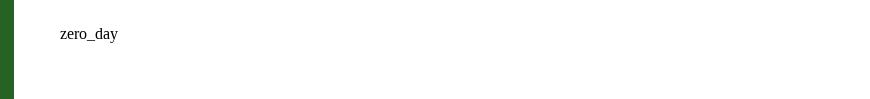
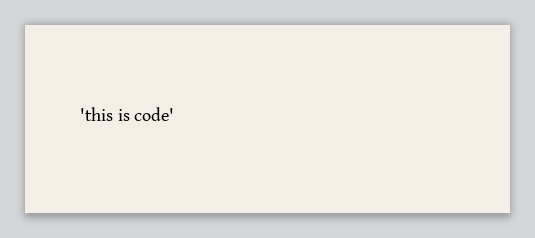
[60,28,118,43] zero_day -> [80,107,175,121] 'this is code'

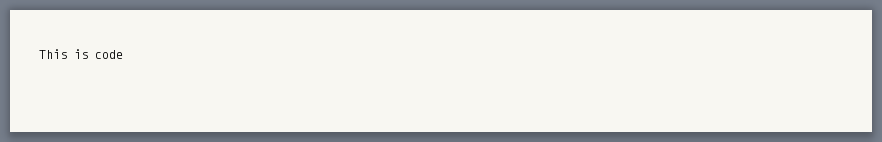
[80,107,175,121] 'this is code' -> [39,49,123,59] This is code

